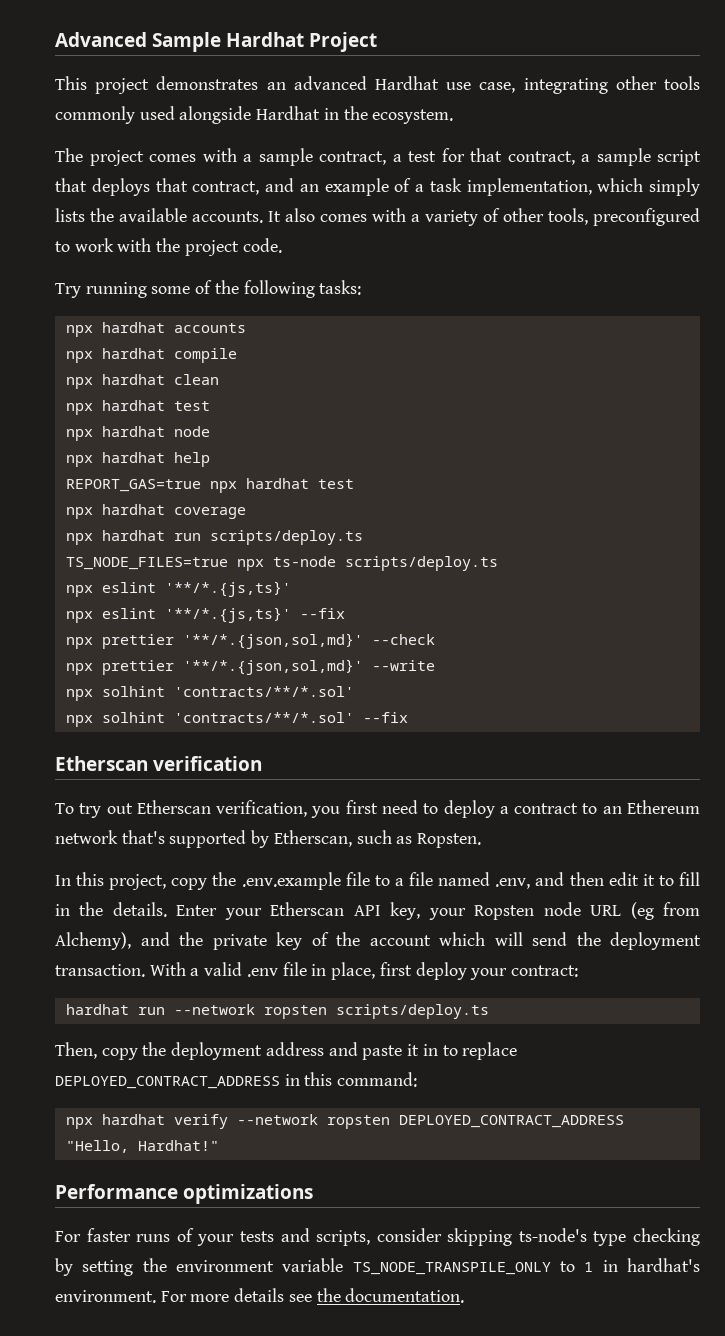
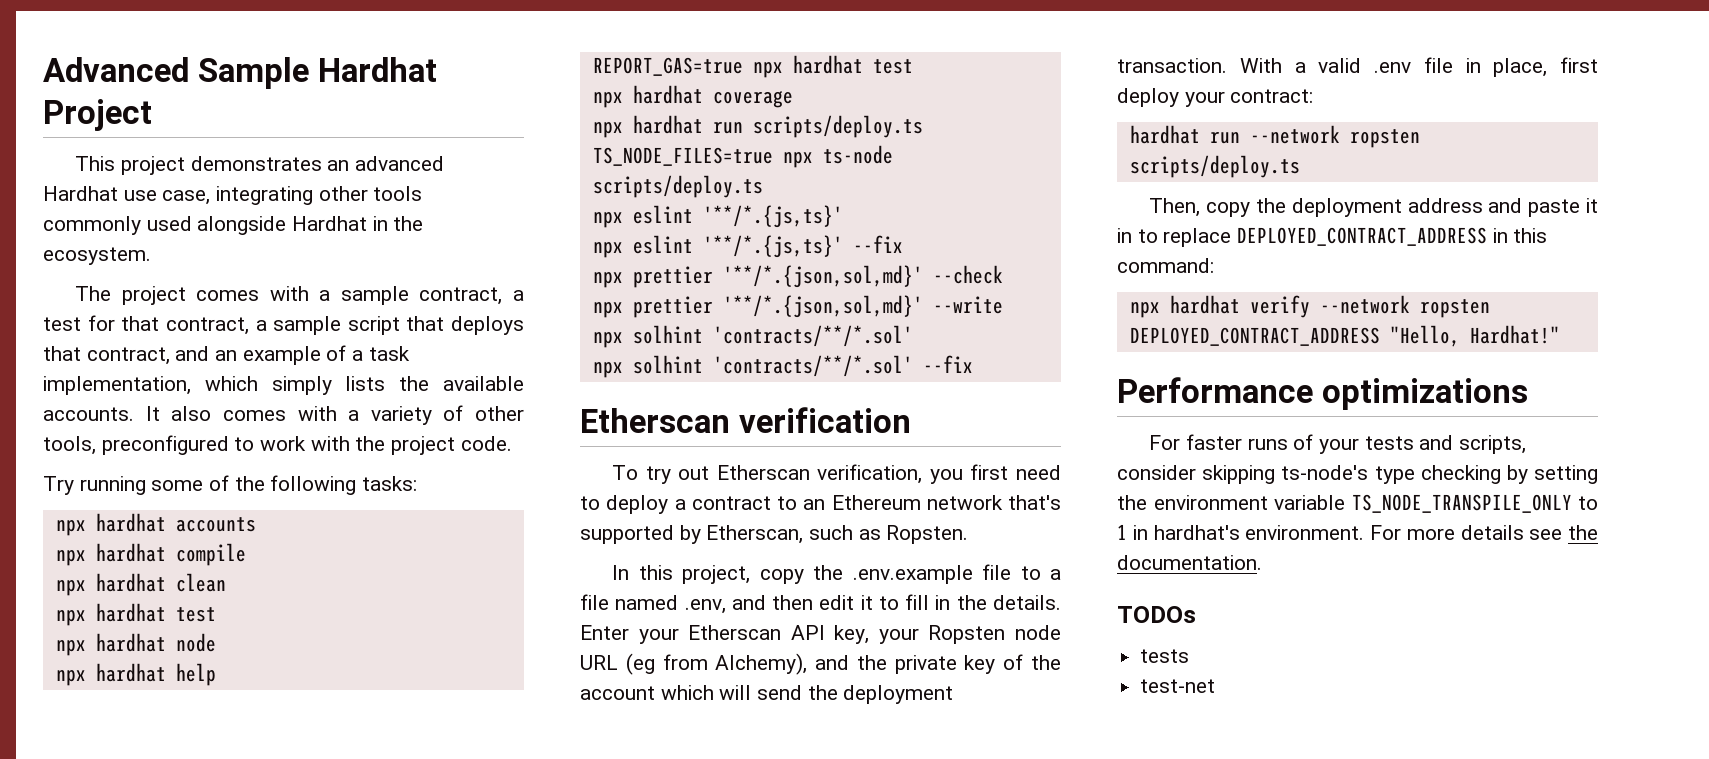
(465, 1295) none -> [1117,606,1196,623] [1140,649,1190,663] [1140,679,1216,693] // TODOs // tests // test-net

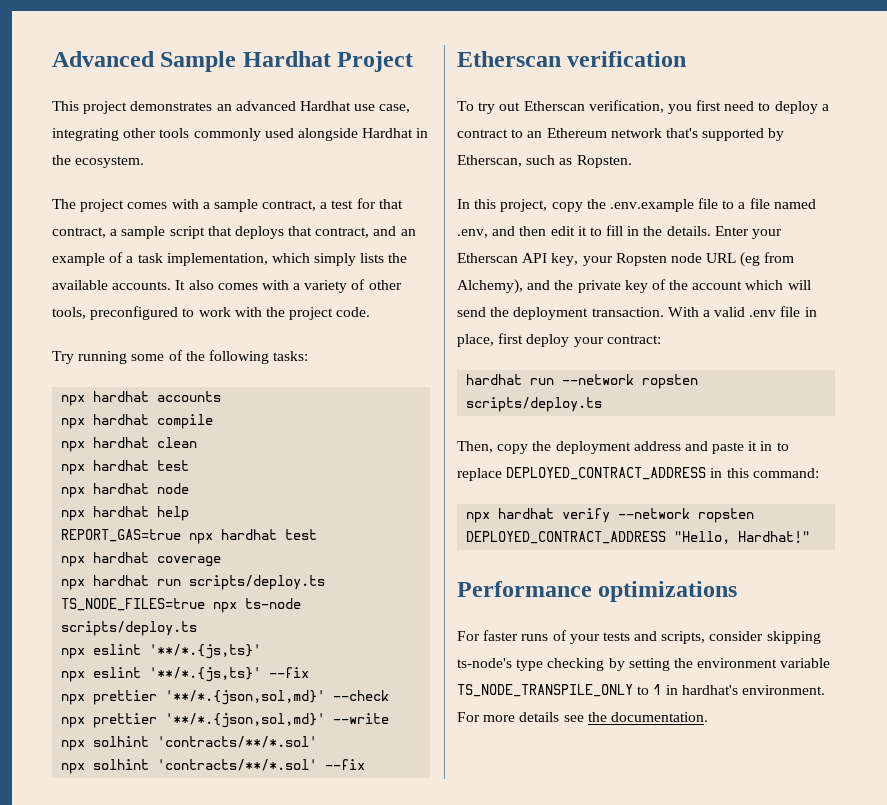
[1117,606,1196,623] [1140,649,1190,663] [1140,679,1216,693] // TODOs // tests // test-net -> (708, 717) none

